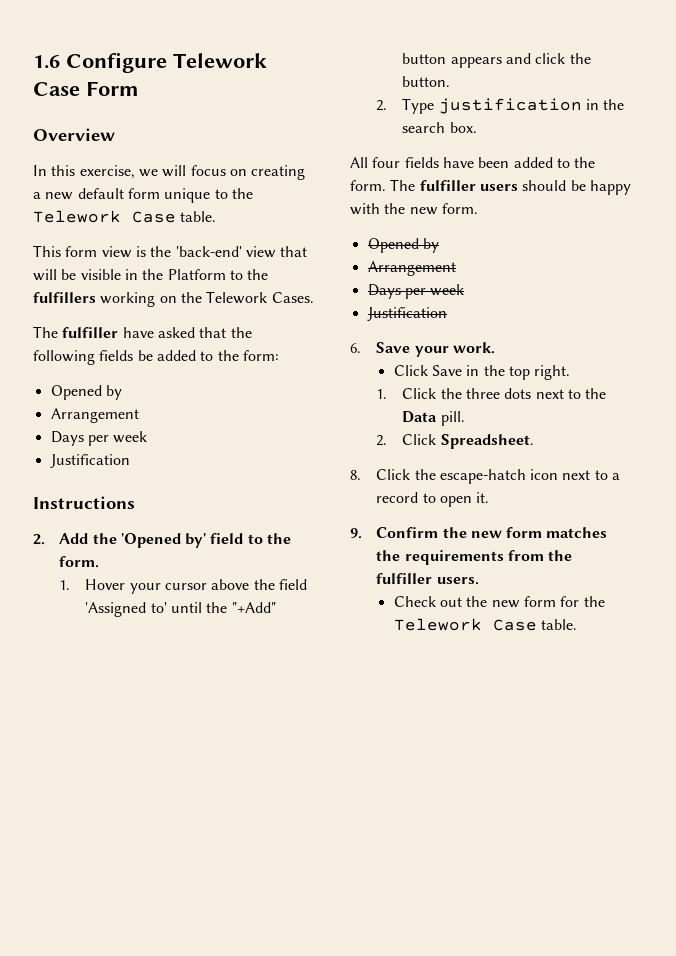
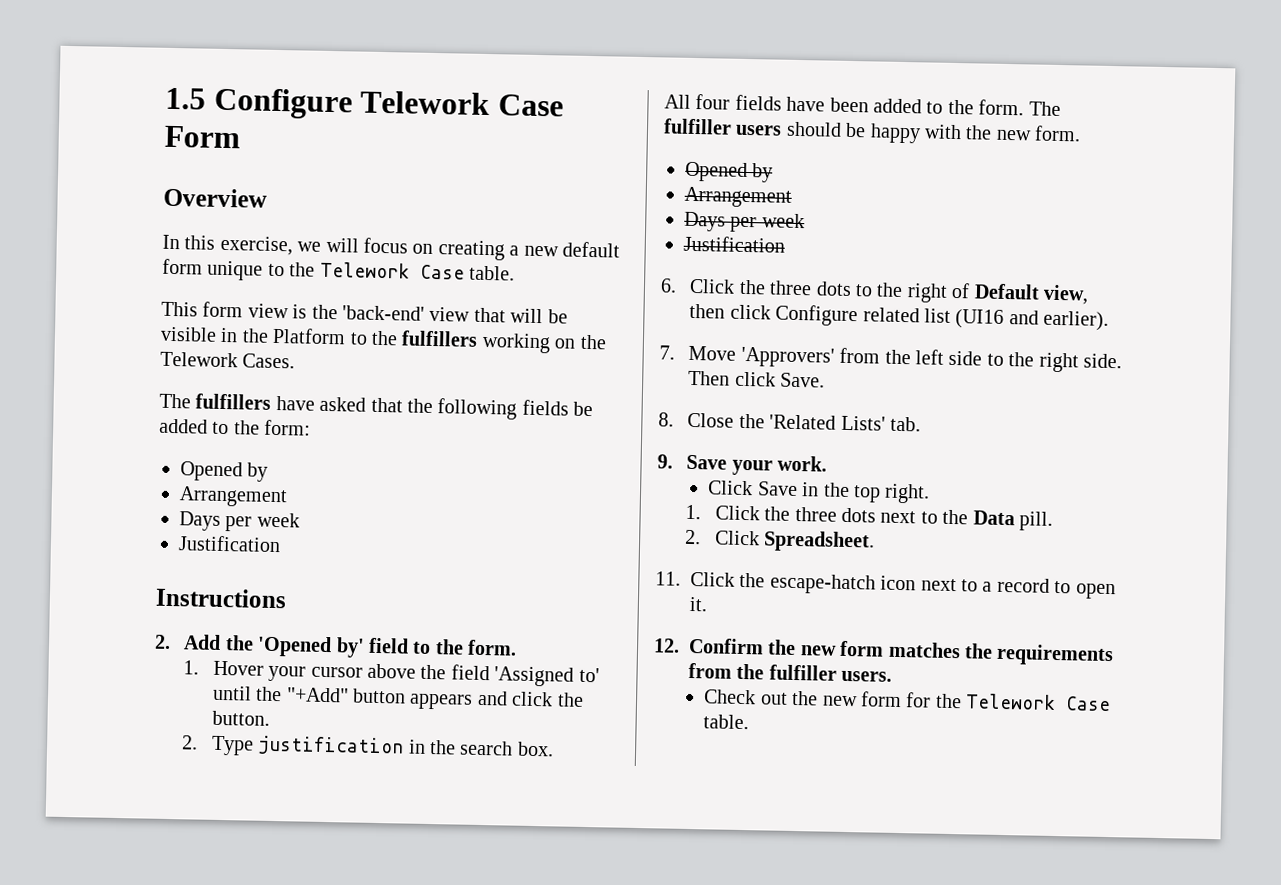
[33,55,60,69] 1.6 -> [165,87,206,110] 1.5
[62,327,119,338] fulfiller -> [195,393,272,410] fulfillers
(361, 348) none -> [689,278,1090,305] [689,303,1110,331] [659,345,1123,373] [688,370,826,388] [658,412,922,432] [657,454,673,469] Click the three dots to the right of Default view, then click Configure related list (UI16 and earlier). // 7. Move 'Approvers' from the left side to the right side. Then click Save. // 8. Close the 'Related Lists' tab. // 9.
[350,470,361,480] 8. -> [655,571,681,586] 11.
[350,528,362,539] 9. -> [653,638,680,653] 12.

